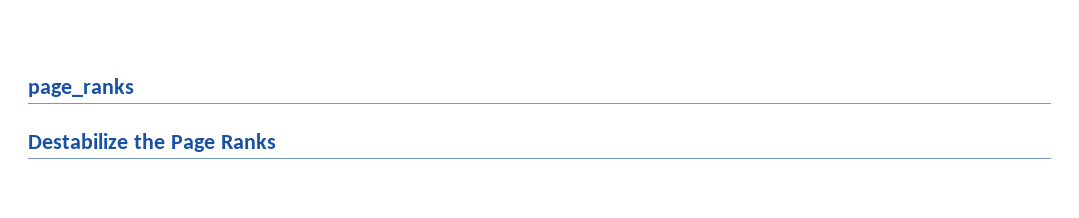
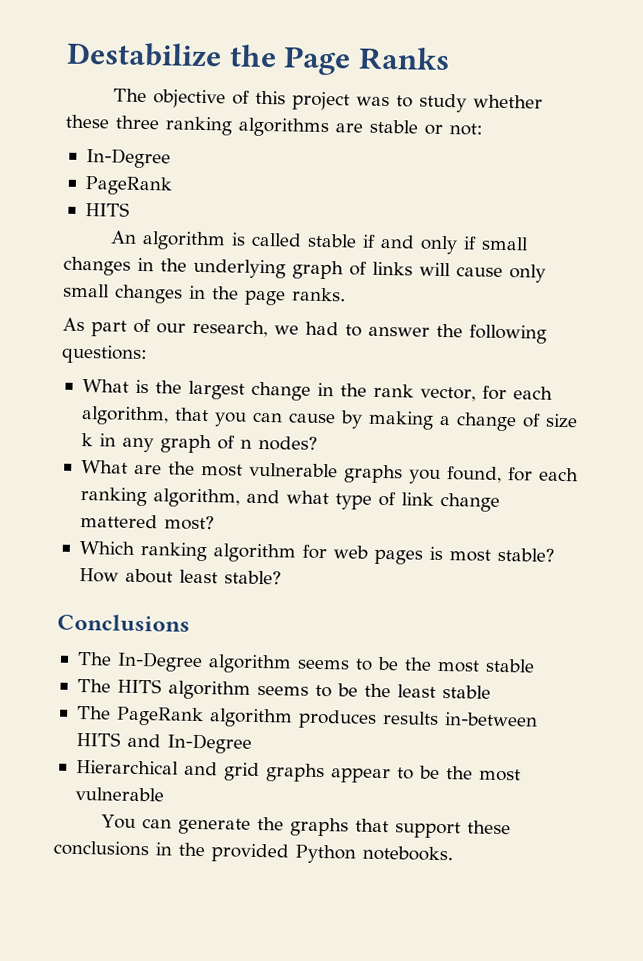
[28,78,134,97] page_ranks // -> (66, 54) none
(276, 141) none -> [112,88,543,113] [65,114,483,138] [85,148,171,169] [84,176,173,196] [84,202,130,217] [109,230,529,255] [63,256,546,283] [63,283,346,306] [62,317,547,344] [61,344,148,365] [81,379,553,402] [80,406,578,432] [80,433,318,454] [80,459,579,484] [79,486,500,512] [79,513,215,531] [78,540,555,565] [78,567,282,585] [57,613,190,632] [76,651,535,674] [76,678,491,700] [76,705,538,729] [75,731,252,754] [75,759,521,784] [74,786,164,802] [100,814,511,839] [53,840,453,864] // The objective of this project was to study whether these three ranking algorithms are stable or not: // In-Degree // PageRank // HITS // An algorithm is called stable if and only if small changes in the underlying graph of links will cause only small changes in the page ranks. // As part of our research, we had to answer the following questions: // What is the largest change in the rank vector, for each algorithm, that you can cause by making a change of size k in any graph of n nodes? // What are the most vulnerable graphs you found, for each ranking algorithm, and what type of link change mattered most? // Which ranking algorithm for web pages is most stable? How about least stable? // Conclusions // The In-Degree algorithm seems to be the most stable // The HITS algorithm seems to be the least stable // The PageRank algorithm produces results in-between HITS and In-Degree // Hierarchical and grid graphs appear to be the most vulnerable // You can generate the graphs that support these conclusions in the provided Python notebooks.

